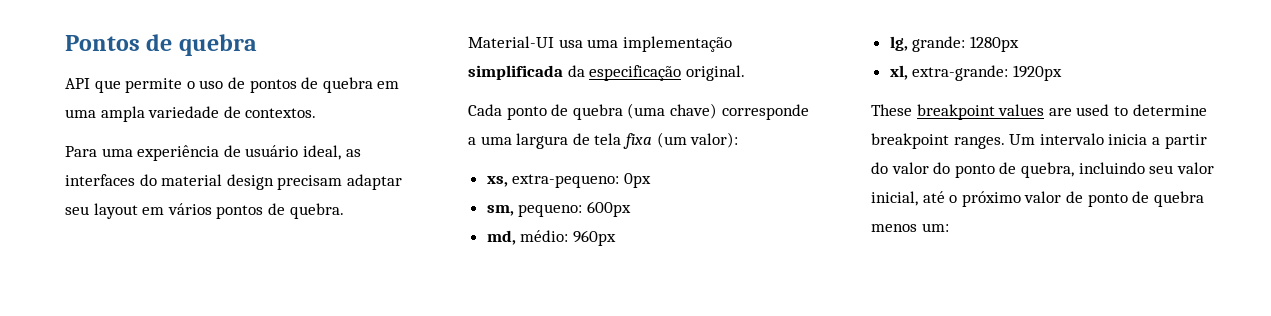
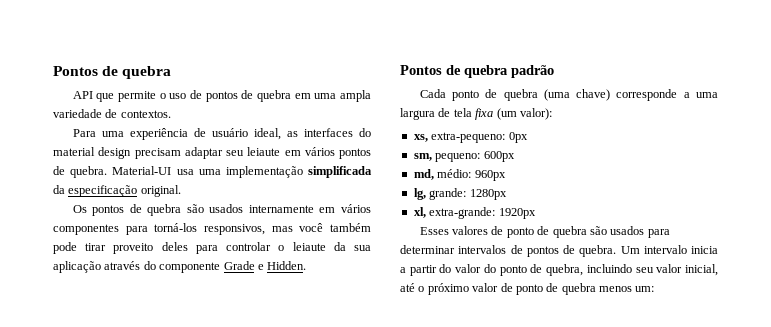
[93,203,138,219] layout -> [247,147,281,156] leiaute
(745, 73) none -> [72,204,371,216] [53,223,371,235] [53,242,371,254] [53,261,307,273] [400,65,554,78] // Os pontos de quebra são usados internamente em vários componentes para torná-los responsivos, mas você também pode tirar proveito deles para controlar o leiaute da sua aplicação através do componente Grade e Hidden. // Pontos de quebra padrão
[871,104,1207,120] [871,133,1005,149] These breakpoint values are used to determine breakpoint ranges. -> [419,226,670,238] [400,245,617,257] Esses valores de ponto de quebra são usados para determinar intervalos de pontos de quebra.

